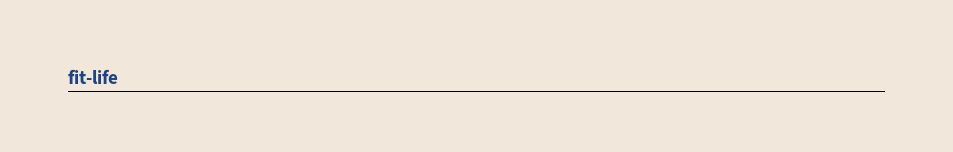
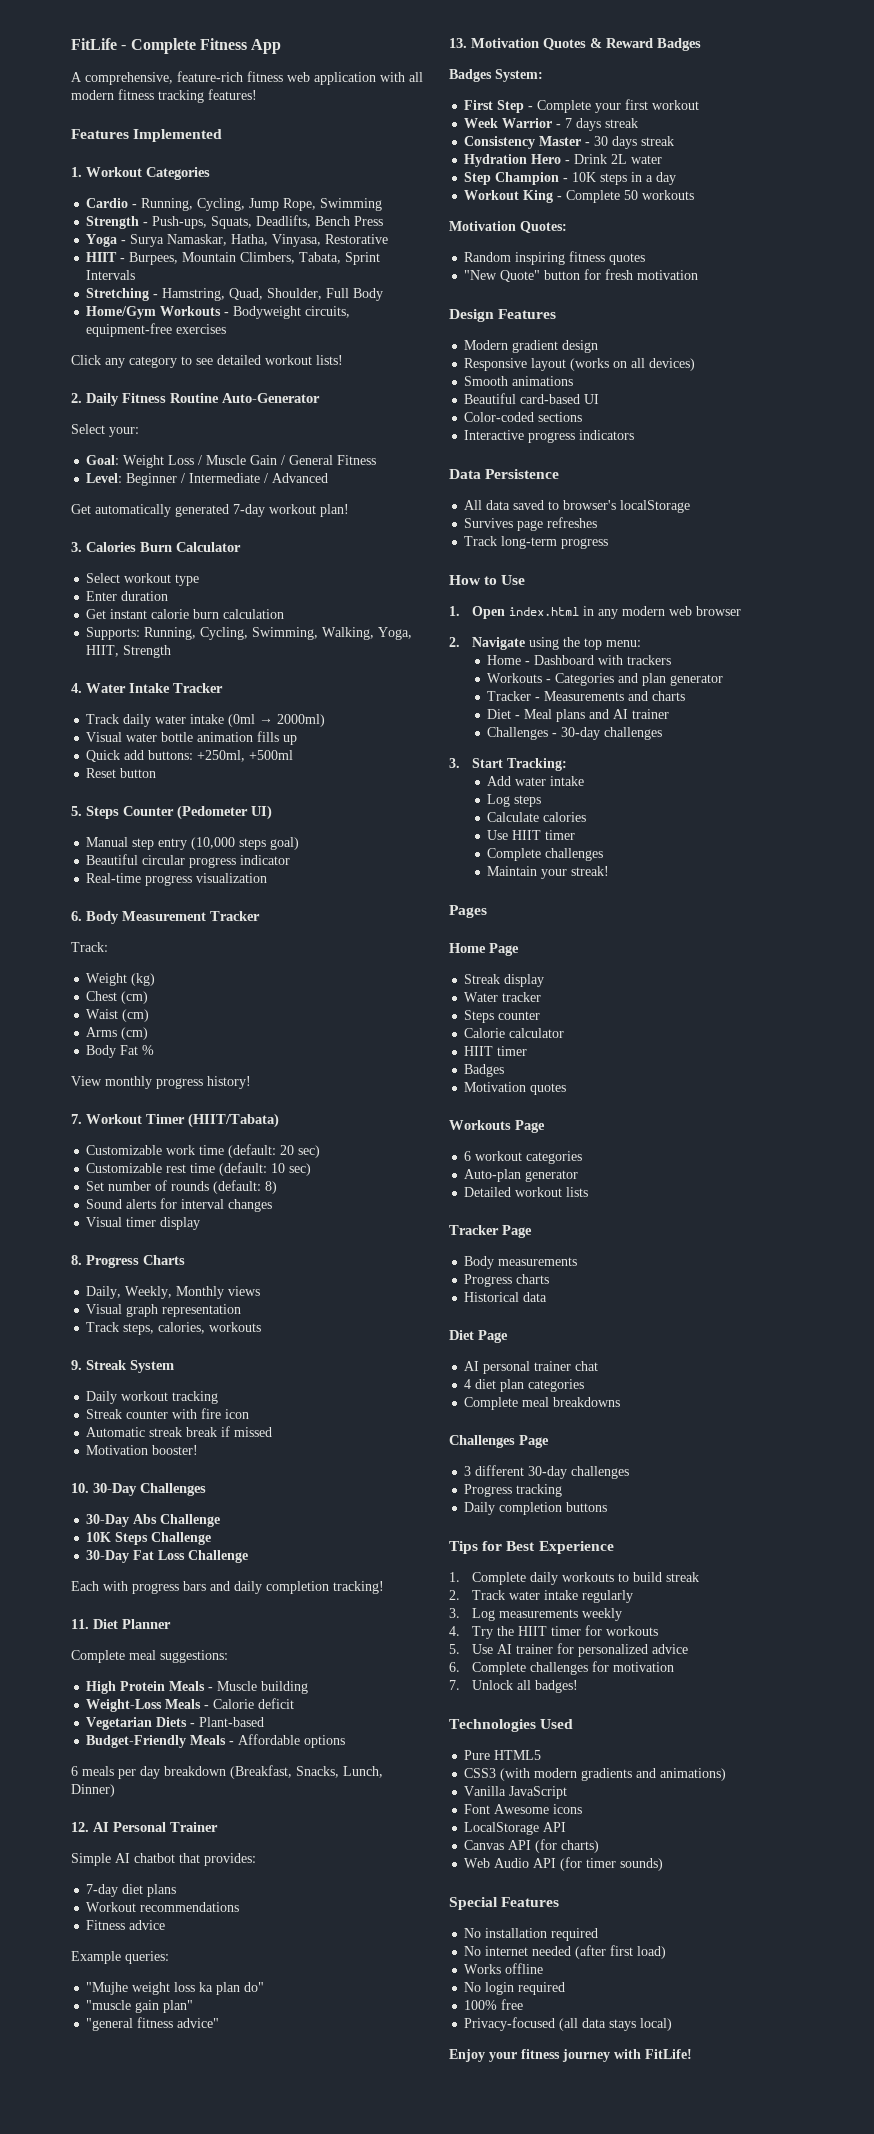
[68,69,118,84] fit-life -> [71,38,282,54] [71,71,423,85] [71,89,257,103] [71,129,223,142] [71,167,210,180] [86,198,383,211] [86,215,384,229] [86,234,389,247] [86,252,381,265] [86,270,136,280] [86,288,384,301] [86,306,351,319] [86,323,227,337] [71,355,343,368] [71,393,320,406] [71,424,139,437] [86,455,377,468] [86,473,329,486] [71,504,349,517] [71,542,241,552] [86,573,200,586] [86,591,169,601] [86,609,285,619] [86,627,413,640] [86,645,172,658] [71,683,223,693] [86,714,326,727] [86,731,298,745] [86,750,294,762] [86,768,157,778] [71,805,272,820] [86,837,300,850] [86,854,291,868] [86,873,268,886] [71,911,260,924] [71,942,108,952] [86,973,156,986] [86,991,149,1004] [86,1009,150,1022] [86,1027,149,1040] [86,1045,155,1058] [71,1076,251,1089] [71,1113,279,1128] [86,1144,321,1158] [86,1162,312,1176] [86,1180,278,1194] [86,1198,273,1212] [86,1217,201,1230] [71,1255,185,1268] [86,1286,261,1299] [86,1304,242,1317] [86,1322,262,1335] [71,1360,174,1373] [86,1391,219,1404] [86,1408,250,1419] [86,1426,273,1437] [86,1445,199,1455] [71,1483,206,1496] [86,1514,221,1527] [86,1532,212,1545] [86,1550,249,1563] [71,1581,384,1594] [71,1619,171,1629] [71,1650,228,1663] [86,1681,309,1694] [86,1698,295,1712] [86,1717,265,1730] [86,1734,346,1748] [71,1765,383,1779] [71,1784,115,1797] [71,1822,218,1832] [71,1853,256,1866] [86,1884,177,1897] [86,1902,240,1912] [86,1920,166,1930] [71,1951,169,1964] [86,1982,265,1995] [86,2000,194,2013] [86,2017,220,2031] [449,38,701,51] [449,69,543,82] [464,99,700,113] [464,118,639,131] [464,136,675,149] [464,154,663,167] [464,172,677,185] [464,190,695,203] [449,221,567,233] [464,251,646,265] [464,269,699,282] [449,309,557,322] [464,340,599,353] [464,358,696,371] [464,376,574,386] [464,393,600,404] [464,412,583,422] [464,430,635,443] [449,469,560,479] [464,500,691,513] [464,517,598,531] [464,536,609,549] [449,575,526,585] [449,606,741,619] [449,637,641,650] [487,655,672,665] [487,673,724,686] [487,691,686,701] [487,709,670,722] [487,727,663,740] [449,758,567,771] [487,776,585,786] [487,794,542,807] [487,812,587,822] [487,830,576,840] [487,848,604,861] [487,866,610,879] [449,905,487,918] [449,943,519,956] [464,974,545,987] [464,992,542,1002] [464,1010,541,1023] [464,1028,565,1038] [464,1046,528,1056] [464,1064,505,1077] [464,1082,567,1095] [449,1120,545,1133] [464,1151,583,1164] [464,1169,579,1182] [464,1187,589,1197] [449,1225,532,1238] [464,1256,578,1269] [464,1274,550,1287] [464,1292,548,1302] [449,1330,508,1343] [464,1361,599,1374] [464,1379,585,1392] [464,1397,621,1410] [449,1435,549,1448] [464,1465,630,1479] [464,1484,563,1497] [464,1502,608,1515] [449,1541,614,1554] [449,1572,699,1585] [449,1590,633,1603] [449,1608,622,1621] [449,1625,658,1639] [449,1643,688,1657] [449,1661,674,1675] [449,1680,578,1693] [449,1719,574,1732] [464,1750,542,1760] [464,1768,727,1781] [464,1786,568,1799] [464,1804,583,1814] [464,1822,567,1835] [464,1839,600,1853] [464,1857,664,1871] [449,1897,560,1910] [464,1928,599,1941] [464,1945,667,1959] [464,1963,544,1974] [464,1982,566,1995] [464,1999,524,2010] [464,2017,673,2031] [449,2049,692,2062] FitLife - Complete Fitness App // A comprehensive, feature-rich fitness web application with all modern fitness tracking features! // Features Implemented // 1. Workout Categories // Cardio - Running, Cycling, Jump Rope, Swimming // Strength - Push-ups, Squats, Deadlifts, Bench Press // Yoga - Surya Namaskar, Hatha, Vinyasa, Restorative // HIIT - Burpees, Mountain Climbers, Tabata, Sprint Intervals // Stretching - Hamstring, Quad, Shoulder, Full Body // Home/Gym Workouts - Bodyweight circuits, equipment-free exercises // Click any category to see detailed workout lists! // 2. Daily Fitness Routine Auto-Generator // Select your: // Goal: Weight Loss / Muscle Gain / General Fitness // Level: Beginner / Intermediate / Advanced // Get automatically generated 7-day workout plan! // 3. Calories Burn Calculator // Select workout type // Enter duration // Get instant calorie burn calculation // Supports: Running, Cycling, Swimming, Walking, Yoga, HIIT, Strength // 4. Water Intake Tracker // Track daily water intake (0ml → 2000ml) // Visual water bottle animation fills up // Quick add buttons: +250ml, +500ml // Reset button // 5. Steps Counter (Pedometer UI) // Manual step entry (10,000 steps goal) // Beautiful circular progress indicator // Real-time progress visualization // 6. Body Measurement Tracker // Track: // Weight (kg) // Chest (cm) // Waist (cm) // Arms (cm) // Body Fat % // View monthly progress history! // 7. Workout Timer (HIIT/Tabata) // Customizable work time (default: 20 sec) // Customizable rest time (default: 10 sec) // Set number of rounds (default: 8) // Sound alerts for interval changes // Visual timer display // 8. Progress Charts // Daily, Weekly, Monthly views // Visual graph representation // Track steps, calories, workouts // 9. Streak System // Daily workout tracking // Streak counter with fire icon // Automatic streak break if missed // Motivation booster! // 10. 30-Day Challenges // 30-Day Abs Challenge // 10K Steps Challenge // 30-Day Fat Loss Challenge // Each with progress bars and daily completion tracking! // 11. Diet Planner // Complete meal suggestions: // High Protein Meals - Muscle building // Weight-Loss Meals - Calorie deficit // Vegetarian Diets - Plant-based // Budget-Friendly Meals - Affordable options // 6 meals per day breakdown (Breakfast, Snacks, Lunch, Dinner) // 12. AI Personal Trainer // Simple AI chatbot that provides: // 7-day diet plans // Workout recommendations // Fitness advice // Example queries: // "Mujhe weight loss ka plan do" // "muscle gain plan" // "general fitness advice" // 13. Motivation Quotes & Reward Badges // Badges System: // First Step - Complete your first workout // Week Warrior - 7 days streak // Consistency Master - 30 days streak // Hydration Hero - Drink 2L water // Step Champion - 10K steps in a day // Workout King - Complete 50 workouts // Motivation Quotes: // Random inspiring fitness quotes // "New Quote" button for fresh motivation // Design Features // Modern gradient design // Responsive layout (works on all devices) // Smooth animations // Beautiful card-based UI // Color-coded sections // Interactive progress indicators // Data Persistence // All data saved to browser's localStorage // Survives page refreshes // Track long-term progress // How to Use // 1. Open index.html in any modern web browser // 2. Navigate using the top menu: // Home - Dashboard with trackers // Workouts - Categories and plan generator // Tracker - Measurements and charts // Diet - Meal plans and AI trainer // Challenges - 30-day challenges // 3. Start Tracking: // Add water intake // Log steps // Calculate calories // Use HIIT timer // Complete challenges // Maintain your streak! // Pages // Home Page // Streak display // Water tracker // Steps counter // Calorie calculator // HIIT timer // Badges // Motivation quotes // Workouts Page // 6 workout categories // Auto-plan generator // Detailed workout lists // Tracker Page // Body measurements // Progress charts // Historical data // Diet Page // AI personal trainer chat // 4 diet plan categories // Complete meal breakdowns // Challenges Page // 3 different 30-day challenges // Progress tracking // Daily completion buttons // Tips for Best Experience // 1. Complete daily workouts to build streak // 2. Track water intake regularly // 3. Log measurements weekly // 4. Try the HIIT timer for workouts // 5. Use AI trainer for personalized advice // 6. Complete challenges for motivation // 7. Unlock all badges! // Technologies Used // Pure HTML5 // CSS3 (with modern gradients and animations) // Vanilla JavaScript // Font Awesome icons // LocalStorage API // Canvas API (for charts) // Web Audio API (for timer sounds) // Special Features // No installation required // No internet needed (after first load) // Works offline // No login required // 100% free // Privacy-focused (all data stays local) // Enjoy your fitness journey with FitLife!

